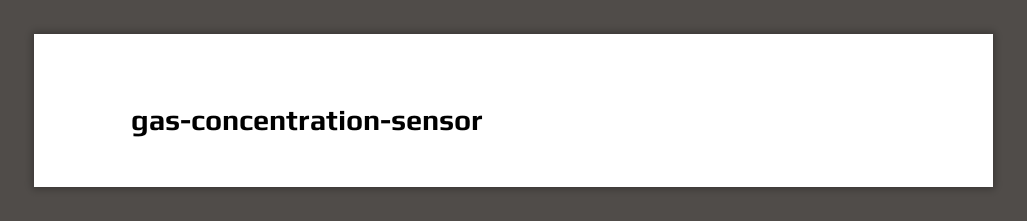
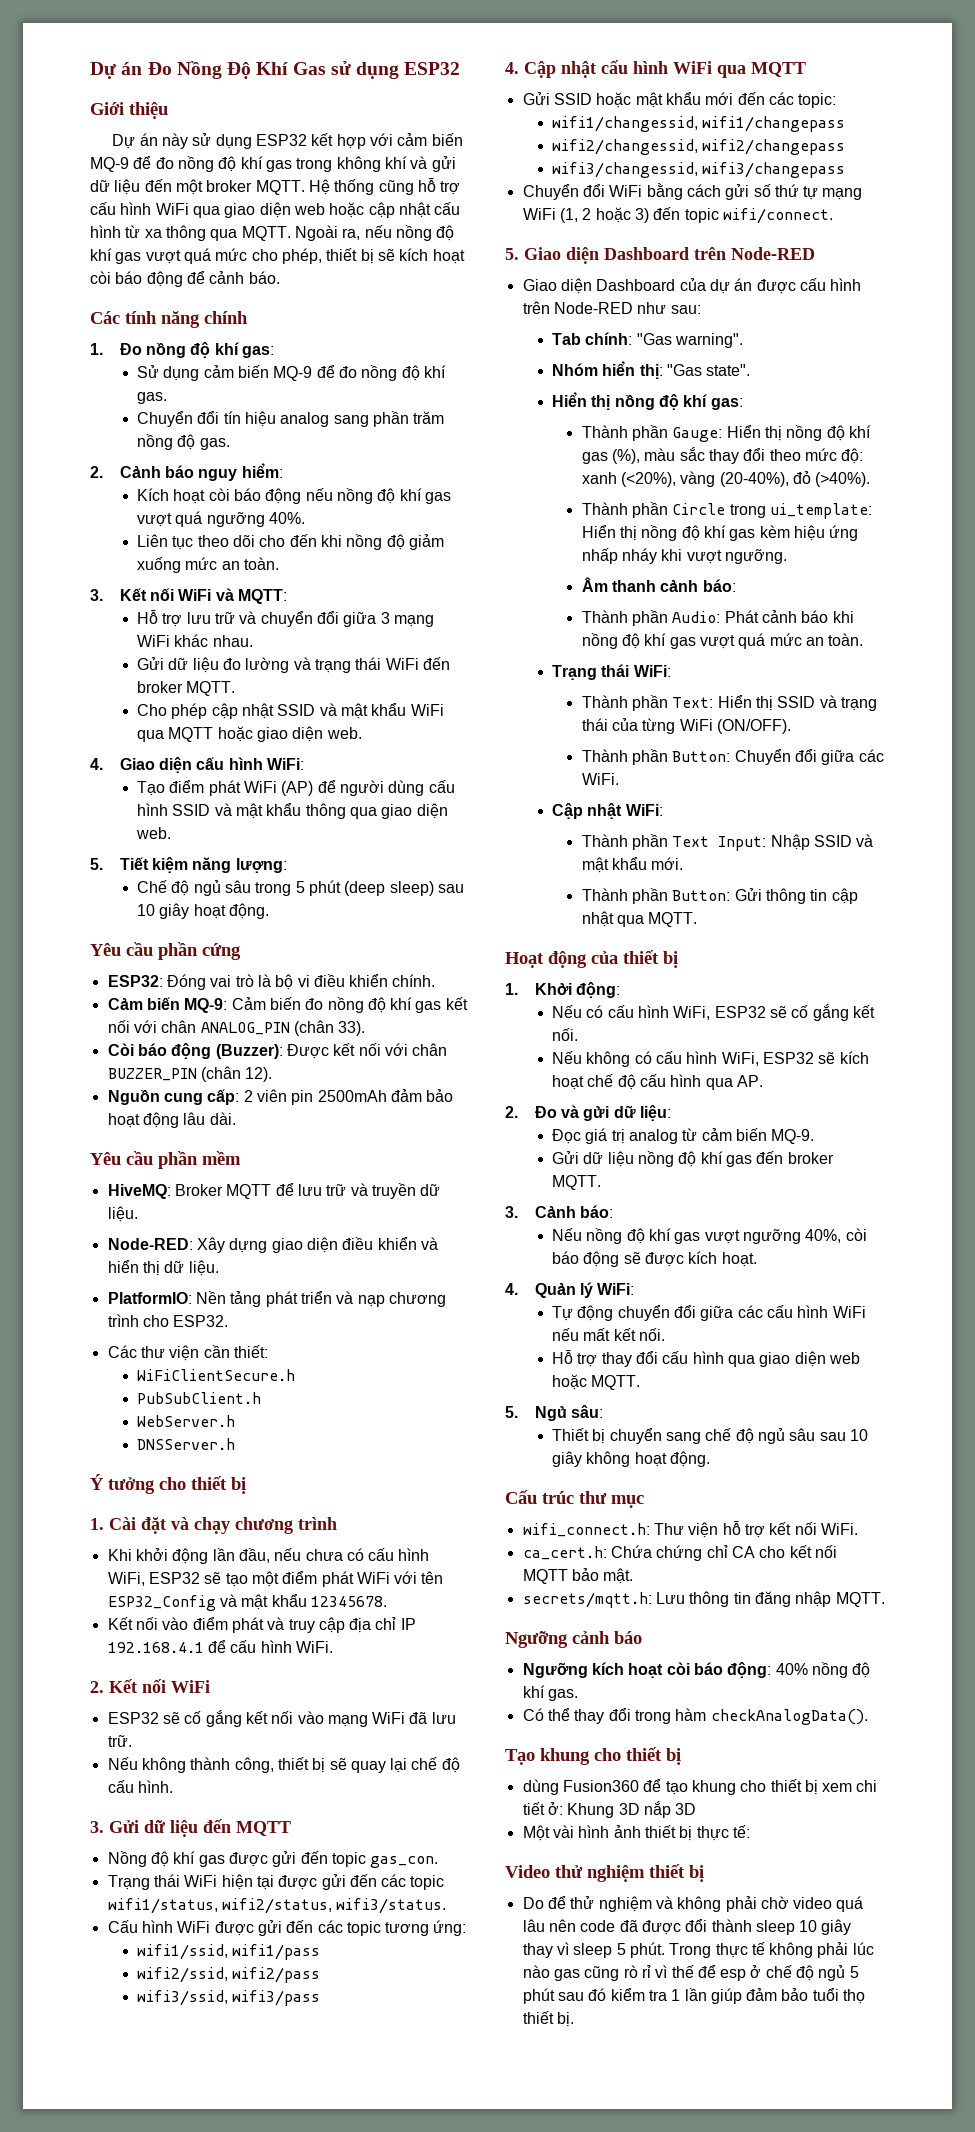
[131,110,483,137] gas-concentration-sensor -> [90,61,461,79] [90,102,168,119] [112,133,463,149] [90,156,456,172] [90,178,461,195] [90,202,461,218] [90,225,455,241] [90,248,465,264] [90,271,280,287] [90,311,248,328] [90,342,274,358] [137,365,447,381] [137,392,168,404] [137,411,445,427] [137,434,230,450] [90,463,283,481] [137,488,452,504] [137,511,306,527] [137,534,445,550] [137,557,280,573] [90,588,287,604] [137,610,435,627] [137,634,253,647] [137,657,451,673] [137,681,236,696] [137,703,444,719] [137,726,362,742] [90,757,304,773] [137,780,455,796] [137,803,448,819] [136,827,172,839] [90,857,287,873] [137,880,465,896] [137,903,270,919] [90,942,241,960] [107,974,436,990] [107,997,468,1013] [107,1020,366,1036] [107,1043,448,1059] [107,1066,273,1082] [107,1089,454,1105] [107,1112,236,1128] [90,1151,241,1169] [107,1183,441,1199] [107,1206,138,1222] [107,1237,438,1253] [107,1260,219,1276] [107,1291,446,1307] [107,1314,229,1327] [107,1345,268,1361] [137,1369,296,1381] [137,1392,262,1404] [137,1415,236,1427] [137,1438,236,1450] [90,1474,246,1494] [90,1517,337,1534] [107,1548,430,1564] [107,1571,444,1587] [107,1594,387,1611] [107,1617,416,1633] [107,1640,333,1653] [90,1679,210,1693] [107,1710,456,1727] [107,1735,132,1747] [107,1757,460,1773] [107,1780,173,1793] [90,1819,291,1837] [107,1851,439,1868] [107,1874,445,1890] [107,1898,447,1914] [107,1920,467,1936] [137,1944,321,1960] [137,1967,321,1983] [137,1990,321,2006] [505,60,806,78] [522,92,837,108] [552,116,846,132] [552,139,846,155] [552,162,846,178] [522,183,863,200] [522,207,833,224] [505,247,815,264] [522,278,862,294] [522,301,701,314] [552,332,744,348] [552,361,751,379] [552,392,743,410] [581,425,871,442] [581,447,864,464] [581,471,871,487] [581,502,872,519] [581,525,859,541] [581,548,787,564] [581,577,736,592] [581,610,854,626] [581,633,864,649] [552,664,671,680] [581,695,877,711] [581,718,791,734] [581,749,884,765] [581,773,619,785] [552,803,663,819] [581,834,874,851] [581,857,684,873] [581,888,858,904] [581,911,698,927] [505,950,678,968] [505,982,620,998] [552,1004,876,1021] [552,1028,579,1041] [552,1051,869,1067] [552,1074,764,1090] [505,1105,671,1121] [552,1128,815,1144] [552,1151,834,1167] [552,1175,602,1190] [505,1205,613,1218] [552,1228,867,1244] [552,1251,757,1267] [505,1282,635,1298] [552,1305,866,1321] [552,1328,666,1341] [552,1350,861,1367] [552,1374,641,1390] [505,1405,603,1421] [552,1428,869,1444] [552,1451,711,1467] [505,1490,644,1508] [522,1521,858,1538] [522,1545,837,1561] [522,1568,634,1584] [522,1591,885,1608] [505,1631,642,1648] [522,1662,871,1678] [522,1685,578,1701] [522,1708,868,1725] [505,1747,681,1765] [522,1779,878,1795] [522,1801,697,1818] [522,1825,750,1841] [505,1864,704,1882] [522,1896,864,1912] [522,1919,852,1935] [522,1942,874,1958] [522,1965,859,1981] [522,1988,866,2004] [522,2011,574,2027] Dự án Đo Nồng Độ Khí Gas sử dụng ESP32 // Giới thiệu // Dự án này sử dụng ESP32 kết hợp với cảm biến MQ-9 để đo nồng độ khí gas trong không khí và gửi dữ liệu đến một broker MQTT. Hệ thống cũng hỗ trợ cấu hình WiFi qua giao diện web hoặc cập nhật cấu hình từ xa thông qua MQTT. Ngoài ra, nếu nồng độ khí gas vượt quá mức cho phép, thiết bị sẽ kích hoạt còi báo động để cảnh báo. // Các tính năng chính // 1. Đo nồng độ khí gas: // Sử dụng cảm biến MQ-9 để đo nồng độ khí gas. // Chuyển đổi tín hiệu analog sang phần trăm nồng độ gas. // 2. Cảnh báo nguy hiểm: // Kích hoạt còi báo động nếu nồng độ khí gas vượt quá ngưỡng 40%. // Liên tục theo dõi cho đến khi nồng độ giảm xuống mức an toàn. // 3. Kết nối WiFi và MQTT: // Hỗ trợ lưu trữ và chuyển đổi giữa 3 mạng WiFi khác nhau. // Gửi dữ liệu đo lường và trạng thái WiFi đến broker MQTT. // Cho phép cập nhật SSID và mật khẩu WiFi qua MQTT hoặc giao diện web. // 4. Giao diện cấu hình WiFi: // Tạo điểm phát WiFi (AP) để người dùng cấu hình SSID và mật khẩu thông qua giao diện web. // 5. Tiết kiệm năng lượng: // Chế độ ngủ sâu trong 5 phút (deep sleep) sau 10 giây hoạt động. // Yêu cầu phần cứng // ESP32: Đóng vai trò là bộ vi điều khiển chính. // Cảm biến MQ-9: Cảm biến đo nồng độ khí gas kết nối với chân ANALOG_PIN (chân 33). // Còi báo động (Buzzer): Được kết nối với chân BUZZER_PIN (chân 12). // Nguồn cung cấp: 2 viên pin 2500mAh đảm bảo hoạt động lâu dài. // Yêu cầu phần mềm // HiveMQ: Broker MQTT để lưu trữ và truyền dữ liệu. // Node-RED: Xây dựng giao diện điều khiển và hiển thị dữ liệu. // PlatformIO: Nền tảng phát triển và nạp chương trình cho ESP32. // Các thư viện cần thiết: // WiFiClientSecure.h // PubSubClient.h // WebServer.h // DNSServer.h // Ý tưởng cho thiết bị // 1. Cài đặt và chạy chương trình // Khi khởi động lần đầu, nếu chưa có cấu hình WiFi, ESP32 sẽ tạo một điểm phát WiFi với tên ESP32_Config và mật khẩu 12345678. // Kết nối vào điểm phát và truy cập địa chỉ IP 192.168.4.1 để cấu hình WiFi. // 2. Kết nối WiFi // ESP32 sẽ cố gắng kết nối vào mạng WiFi đã lưu trữ. // Nếu không thành công, thiết bị sẽ quay lại chế độ cấu hình. // 3. Gửi dữ liệu đến MQTT // Nồng độ khí gas được gửi đến topic gas_con. // Trạng thái WiFi hiện tại được gửi đến các topic wifi1/status, wifi2/status, wifi3/status. // Cấu hình WiFi được gửi đến các topic tương ứng: // wifi1/ssid, wifi1/pass // wifi2/ssid, wifi2/pass // wifi3/ssid, wifi3/pass // 4. Cập nhật cấu hình WiFi qua MQTT // Gửi SSID hoặc mật khẩu mới đến các topic: // wifi1/changessid, wifi1/changepass // wifi2/changessid, wifi2/changepass // wifi3/changessid, wifi3/changepass // Chuyển đổi WiFi bằng cách gửi số thứ tự mạng WiFi (1, 2 hoặc 3) đến topic wifi/connect. // 5. Giao diện Dashboard trên Node-RED // Giao diện Dashboard của dự án được cấu hình trên Node-RED như sau: // Tab chính: "Gas warning". // Nhóm hiển thị: "Gas state". // Hiển thị nồng độ khí gas: // Thành phần Gauge: Hiển thị nồng độ khí gas (%), màu sắc thay đổi theo mức độ: xanh (<20%), vàng (20-40%), đỏ (>40%). // Thành phần Circle trong ui_template: Hiển thị nồng độ khí gas kèm hiệu ứng nhấp nháy khi vượt ngưỡng. // Âm thanh cảnh báo: // Thành phần Audio: Phát cảnh báo khi nồng độ khí gas vượt quá mức an toàn. // Trạng thái WiFi: // Thành phần Text: Hiển thị SSID và trạng thái của từng WiFi (ON/OFF). // Thành phần Button: Chuyển đổi giữa các WiFi. // Cập nhật WiFi: // Thành phần Text Input: Nhập SSID và mật khẩu mới. // Thành phần Button: Gửi thông tin cập nhật qua MQTT. // Hoạt động của thiết bị // 1. Khởi động: // Nếu có cấu hình WiFi, ESP32 sẽ cố gắng kết nối. // Nếu không có cấu hình WiFi, ESP32 sẽ kích hoạt chế độ cấu hình qua AP. // 2. Đo và gửi dữ liệu: // Đọc giá trị analog từ cảm biến MQ-9. // Gửi dữ liệu nồng độ khí gas đến broker MQTT. // 3. Cảnh báo: // Nếu nồng độ khí gas vượt ngưỡng 40%, còi báo động sẽ được kích hoạt. // 4. Quản lý WiFi: // Tự động chuyển đổi giữa các cấu hình WiFi nếu mất kết nối. // Hỗ trợ thay đổi cấu hình qua giao diện web hoặc MQTT. // 5. Ngủ sâu: // Thiết bị chuyển sang chế độ ngủ sâu sau 10 giây không hoạt động. // Cấu trúc thư mục // wifi_connect.h: Thư viện hỗ trợ kết nối WiFi. // ca_cert.h: Chứa chứng chỉ CA cho kết nối MQTT bảo mật. // secrets/mqtt.h: Lưu thông tin đăng nhập MQTT. // Ngưỡng cảnh báo // Ngưỡng kích hoạt còi báo động: 40% nồng độ khí gas. // Có thể thay đổi trong hàm checkAnalogData(). // Tạo khung cho thiết bị // dùng Fusion360 để tạo khung cho thiết bị xem chi tiết ở: Khung 3D nắp 3D // Một vài hình ảnh thiết bị thực tế: // Video thử nghiệm thiết bị // Do để thử nghiệm và không phải chờ video quá lâu nên code đã được đổi thành sleep 10 giây thay vì sleep 5 phút. Trong thực tế không phải lúc nào gas cũng rò rỉ vì thế để esp ở chế độ ngủ 5 phút sau đó kiểm tra 1 lần giúp đảm bảo tuổi thọ thiết bị.

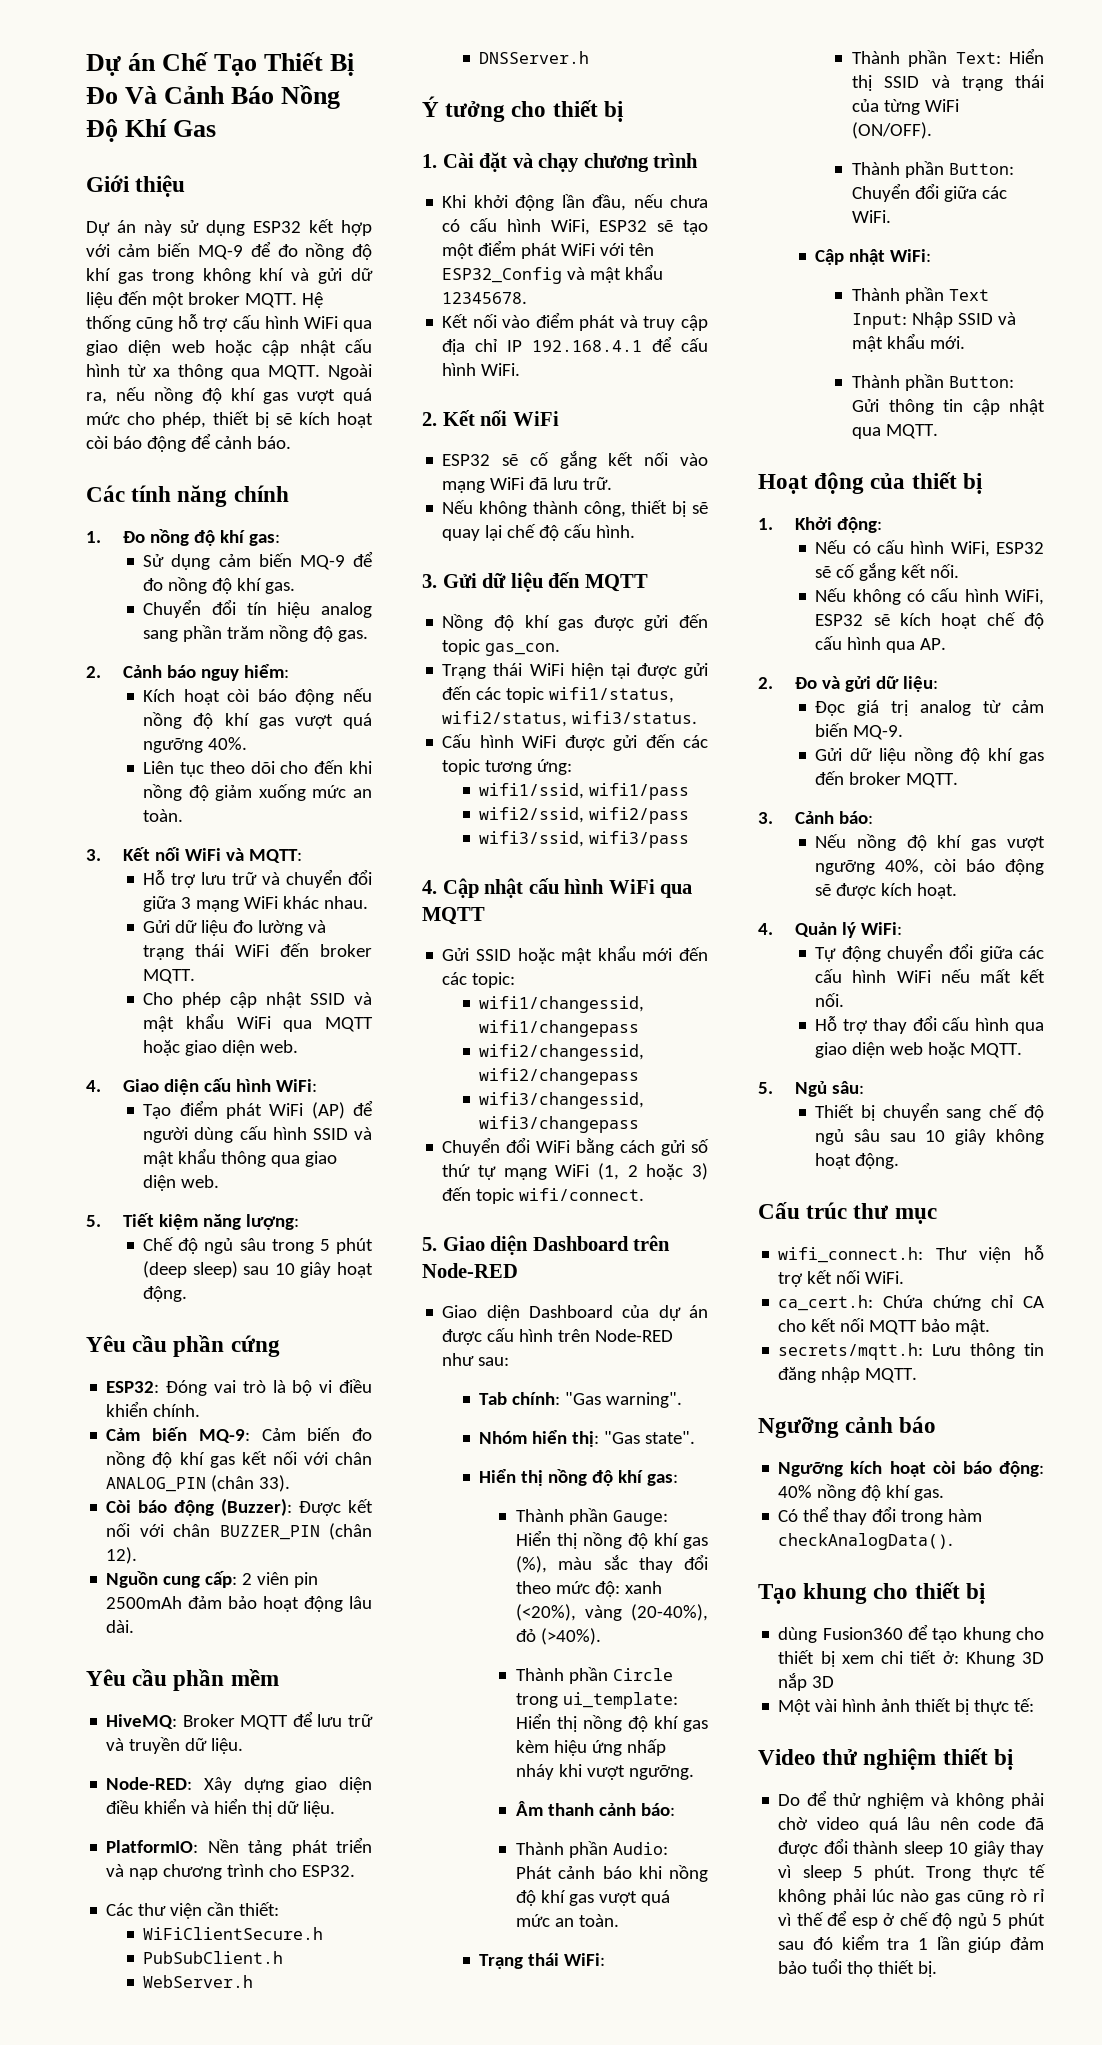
[90,62,172,79] Dự án Đo -> [86,52,355,76] [86,86,275,104] Dự án Chế Tạo Thiết Bị Đo Và Cảnh Báo
[330,61,461,79] sử dụng ESP32 -> (217, 128) none

